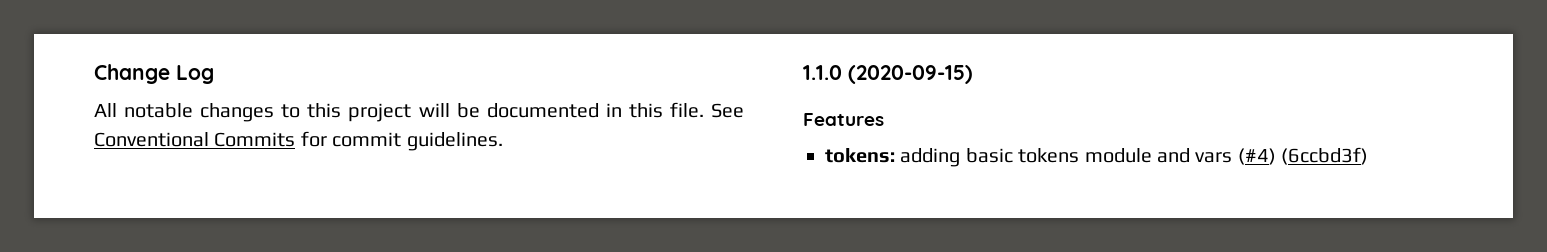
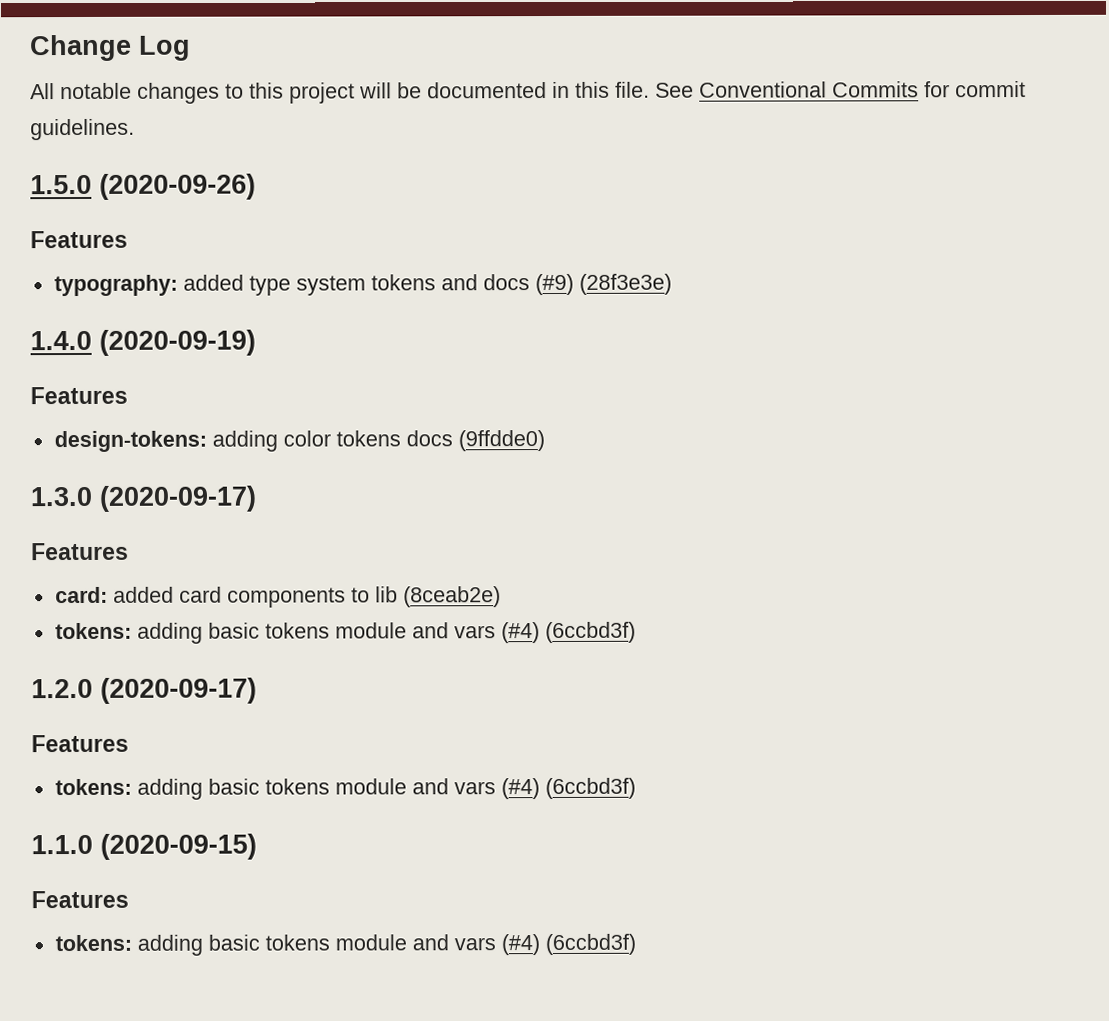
(503, 141) none -> [30,173,256,200] [30,230,128,249] [53,273,672,297] [30,329,256,356] [30,386,128,405] [53,430,545,453] [30,485,257,512] [31,542,129,561] [54,586,501,608] [54,621,636,644] [31,677,257,704] [31,734,129,753] [54,777,636,800] // 1.5.0 (2020-09-26) // Features // typography: added type system tokens and docs (#9) (28f3e3e) // 1.4.0 (2020-09-19) // Features // design-tokens: adding color tokens docs (9ffdde0) // 1.3.0 (2020-09-17) // Features // card: added card components to lib (8ceab2e) // tokens: adding basic tokens module and vars (#4) (6ccbd3f) // 1.2.0 (2020-09-17) // Features // tokens: adding basic tokens module and vars (#4) (6ccbd3f)

